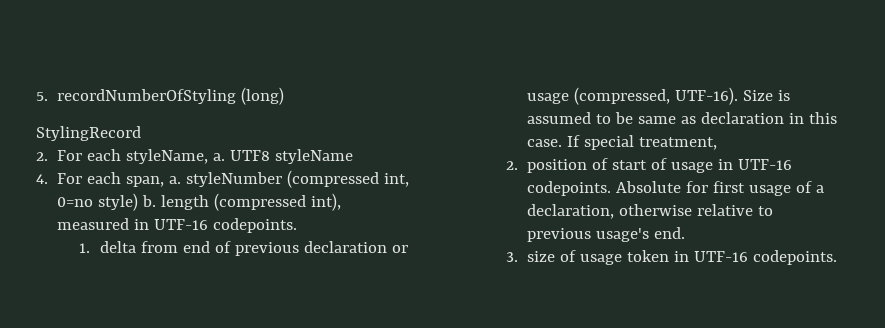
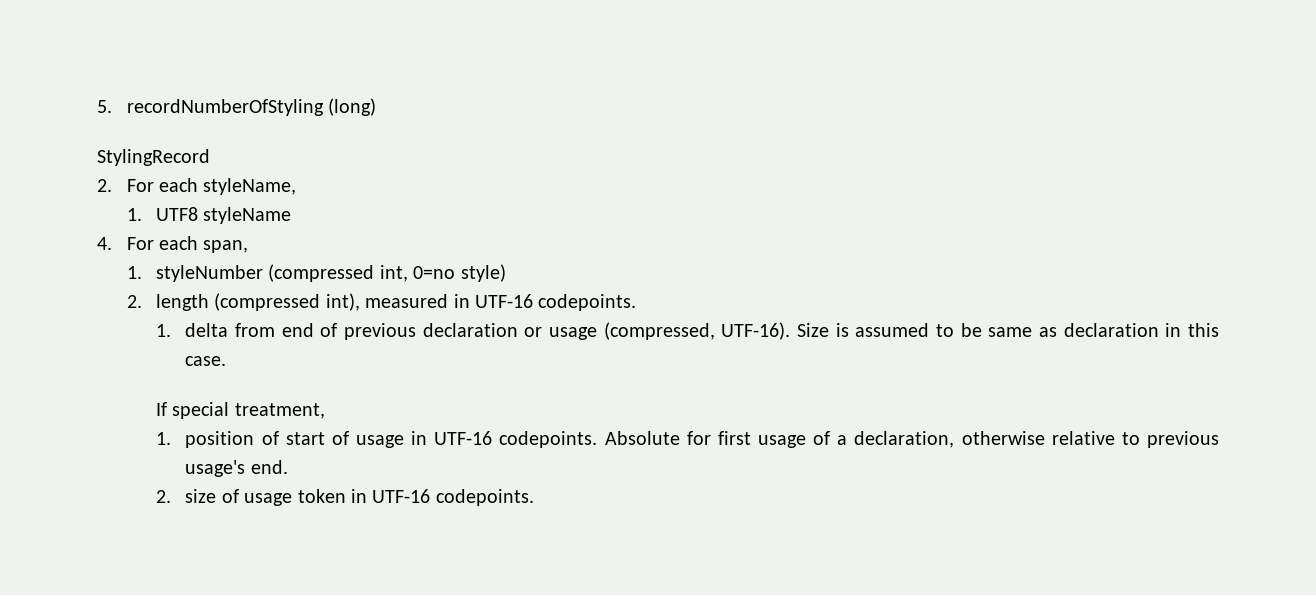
[213,153,226,161] a. -> [126,208,142,221] // 1.
[169,176,182,184] a. -> [126,266,142,279] // 1.
[142,195,157,207] b. -> [126,295,142,308] // 2.
(562, 143) none -> (227, 361) //
[505,161,518,170] 2. -> [155,432,171,445] 1.
[505,252,518,262] 3. -> [155,490,171,503] 2.

